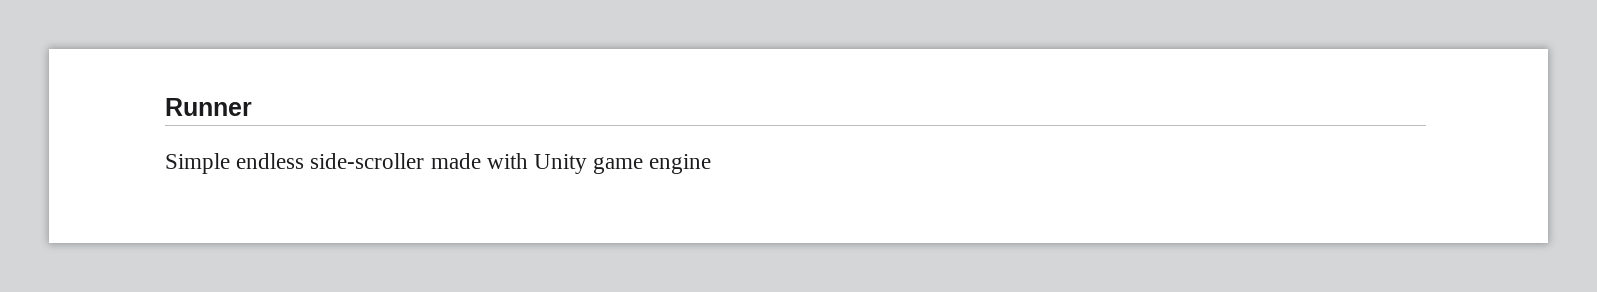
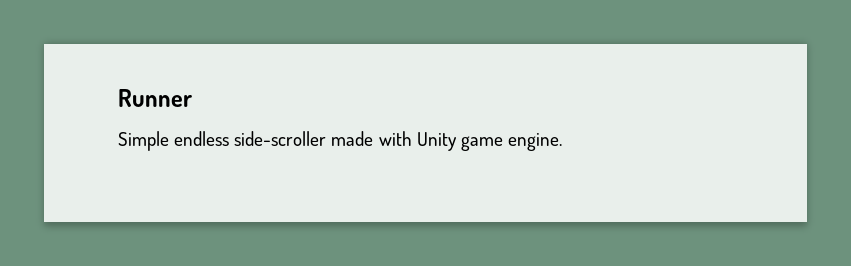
[649,154,712,174] engine -> [507,133,562,151] engine.

